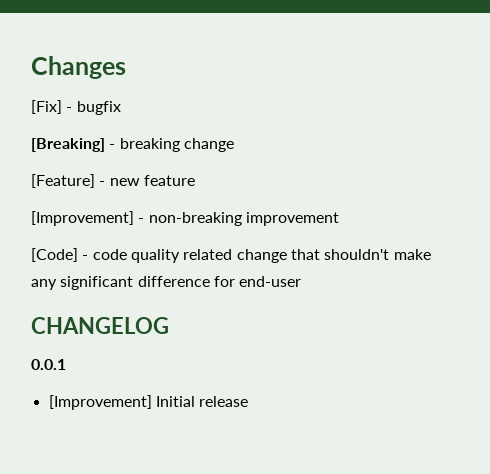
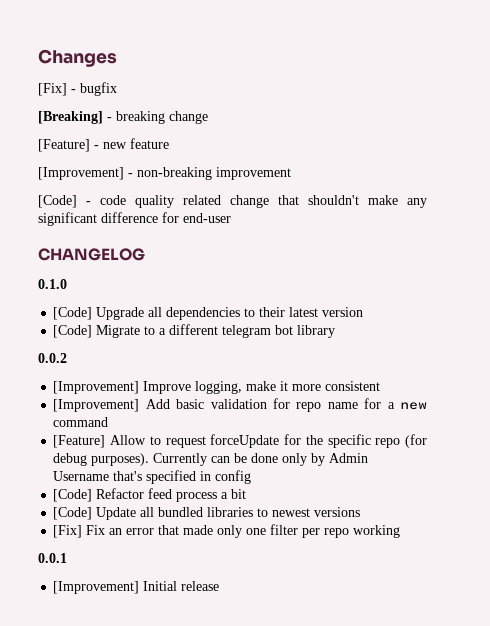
(169, 325) none -> [38,279,67,289] [53,307,364,320] [53,324,336,338] [38,353,67,363] [53,381,381,394] [53,398,427,412] [53,417,109,427] [53,434,428,448] [53,453,369,466] [53,470,252,484] [53,488,247,502] [53,507,361,520] [53,524,401,538] // 0.1.0 // [Code] Upgrade all dependencies to their latest version // [Code] Migrate to a different telegram bot library // 0.0.2 // [Improvement] Improve logging, make it more consistent // [Improvement] Add basic validation for repo name for a new command // [Feature] Allow to request forceUpdate for the specific repo (for debug purposes). Currently can be done only by Admin Username that's specified in config // [Code] Refactor feed process a bit // [Code] Update all bundled libraries to newest versions // [Fix] Fix an error that made only one filter per repo working

